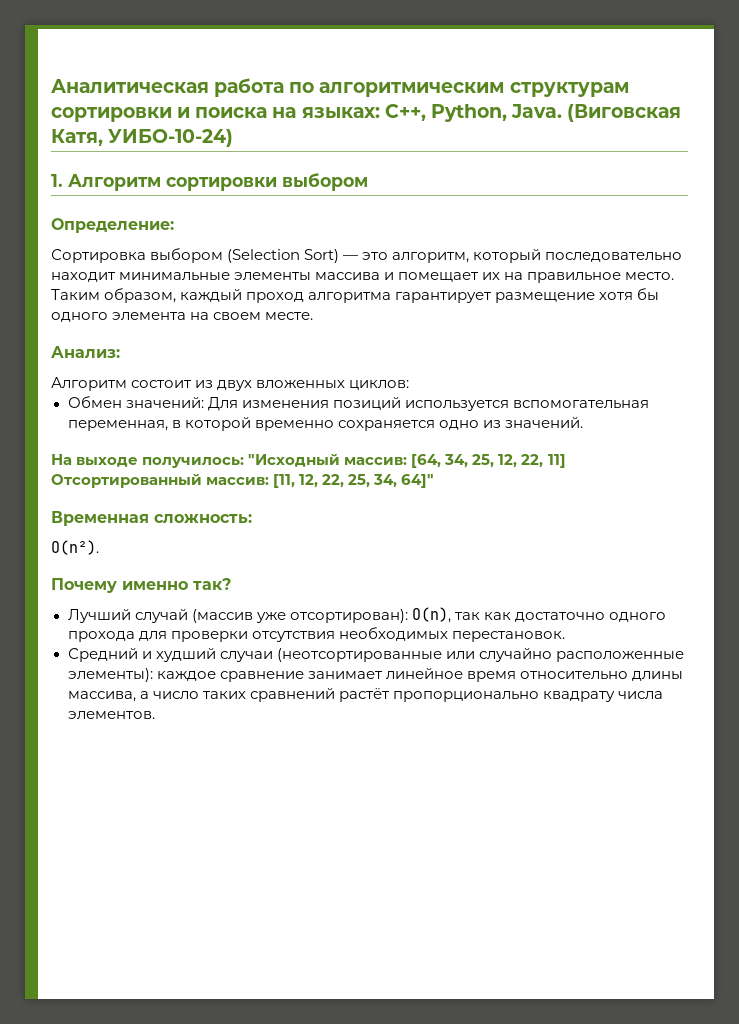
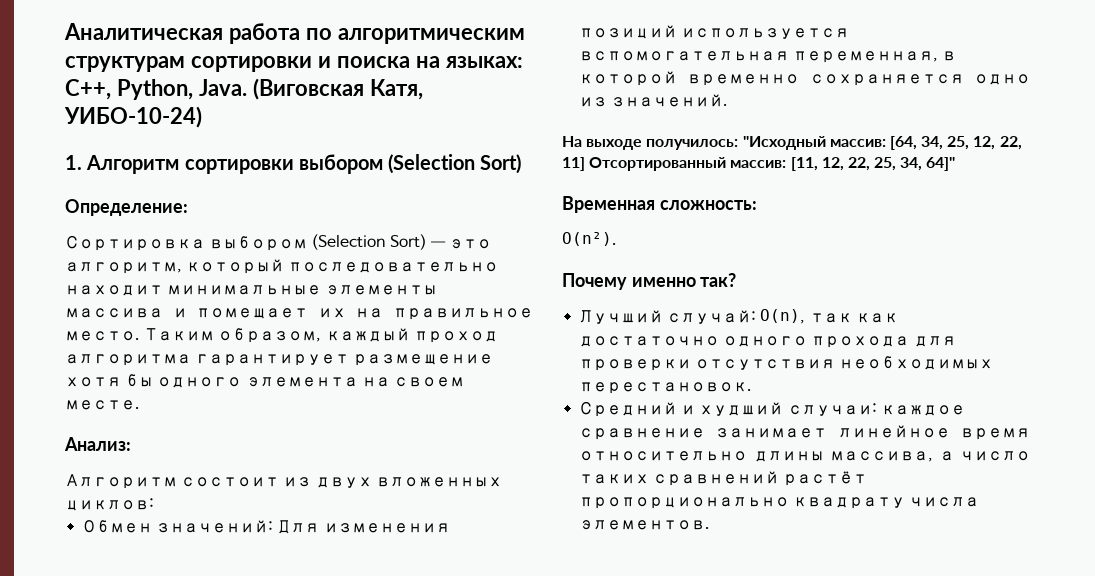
(368, 182) none -> [388,154,522,174] (Selection Sort)
[134,609,408,623] случай (массив уже отсортирован): -> [667,310,757,324] случай:
[219,648,684,662] [67,668,153,682] случаи (неотсортированные или случайно расположенные элементы): -> [787,403,877,416] случаи:

